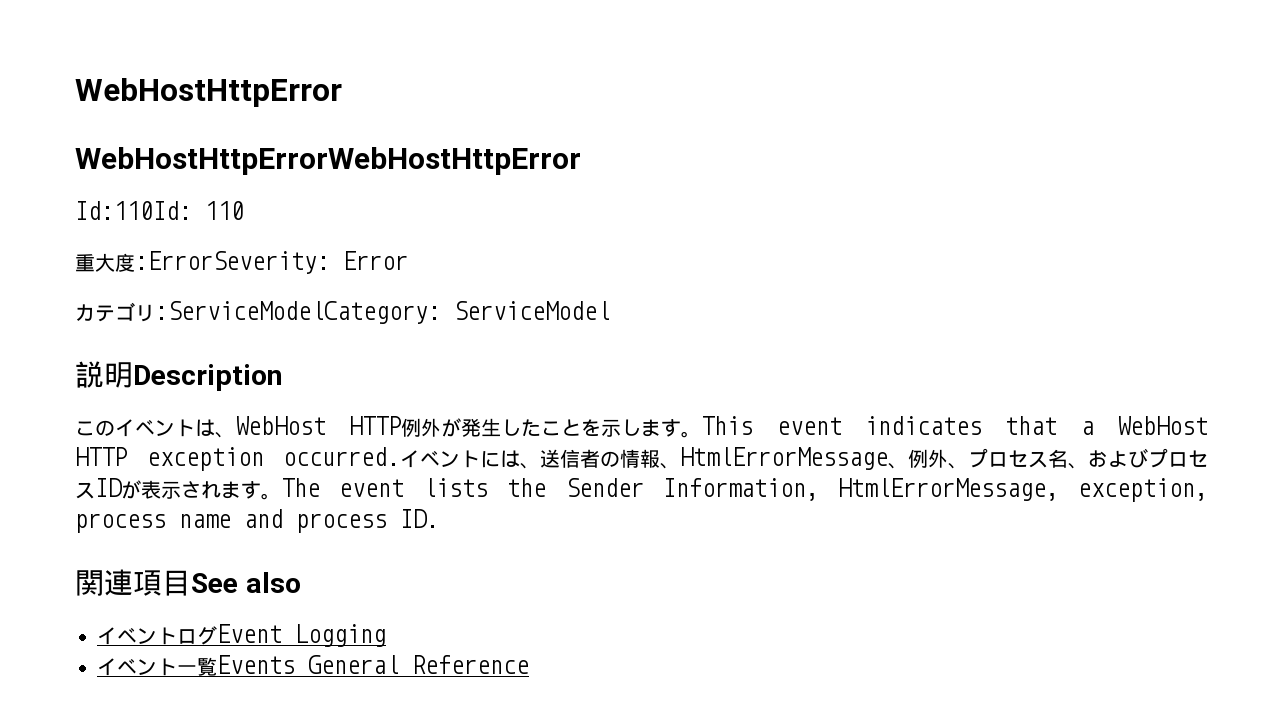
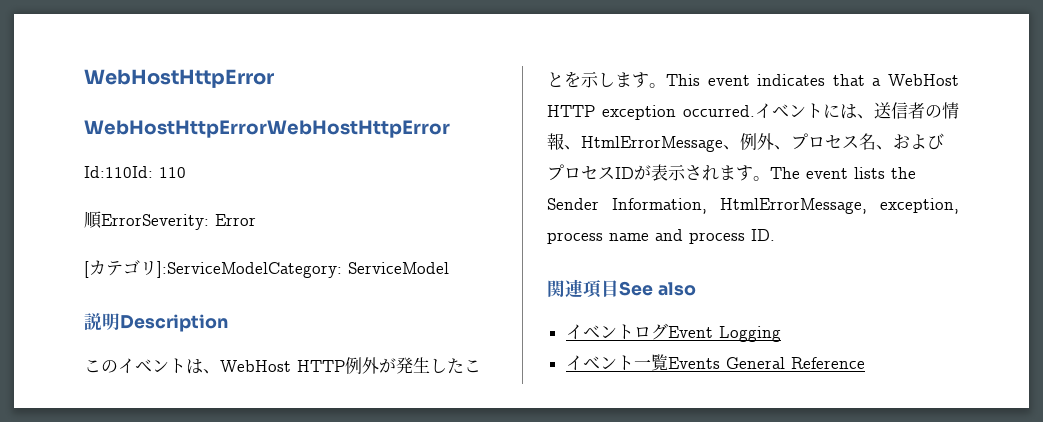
[75,251,330,274] 重大度:ErrorSeverity: -> [84,211,209,230] 順ErrorSeverity:
(408, 260) none -> [84,261,89,278] [
[155,301,441,324] :ServiceModelCategory: -> [157,261,342,278] ]:ServiceModelCategory:

